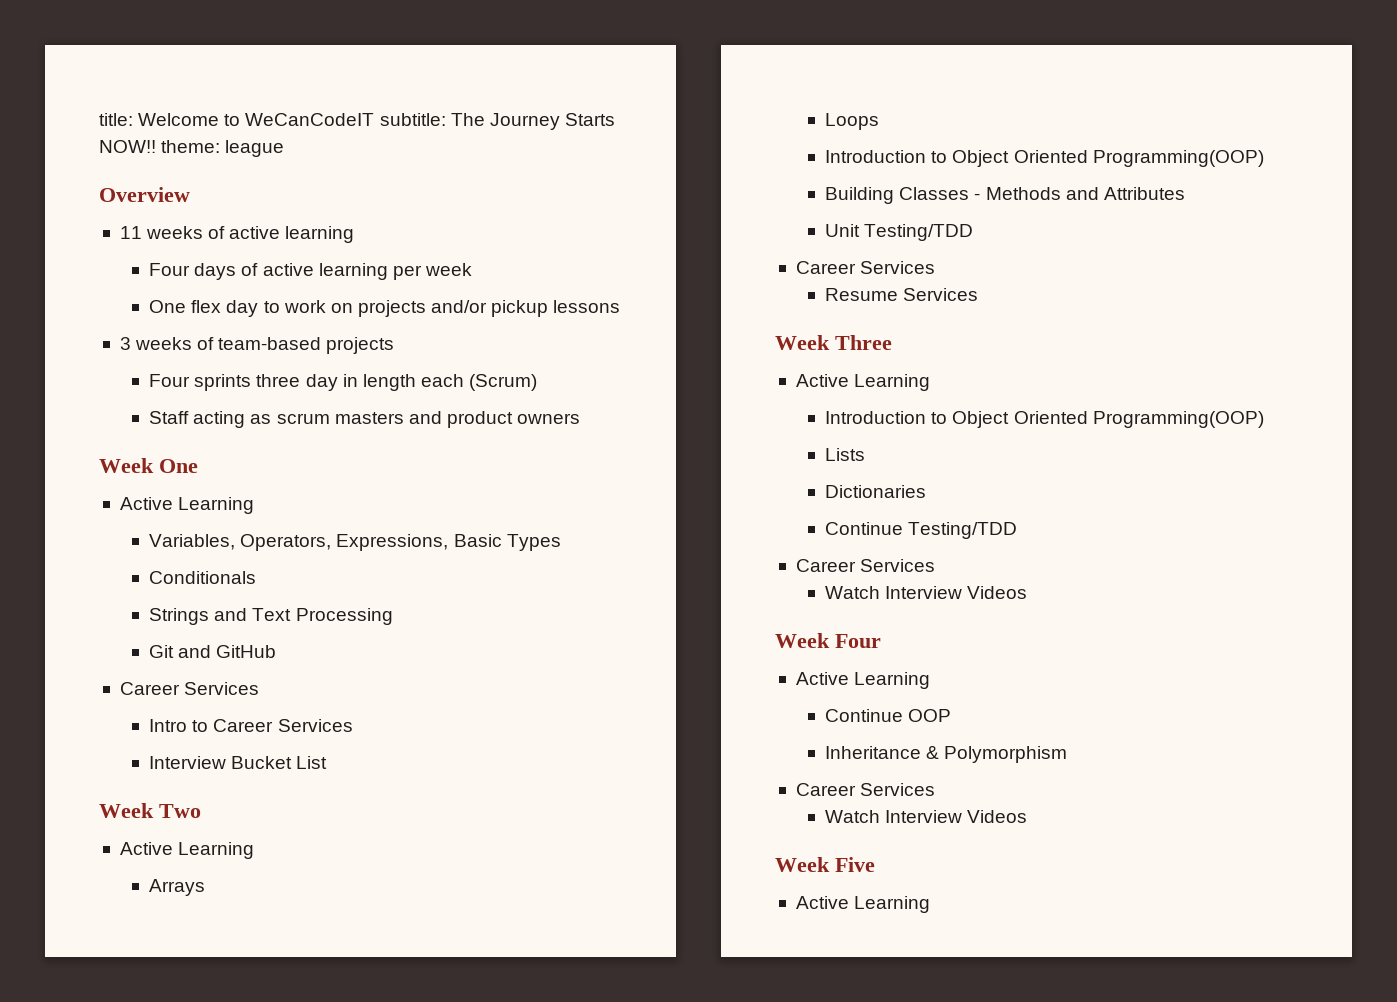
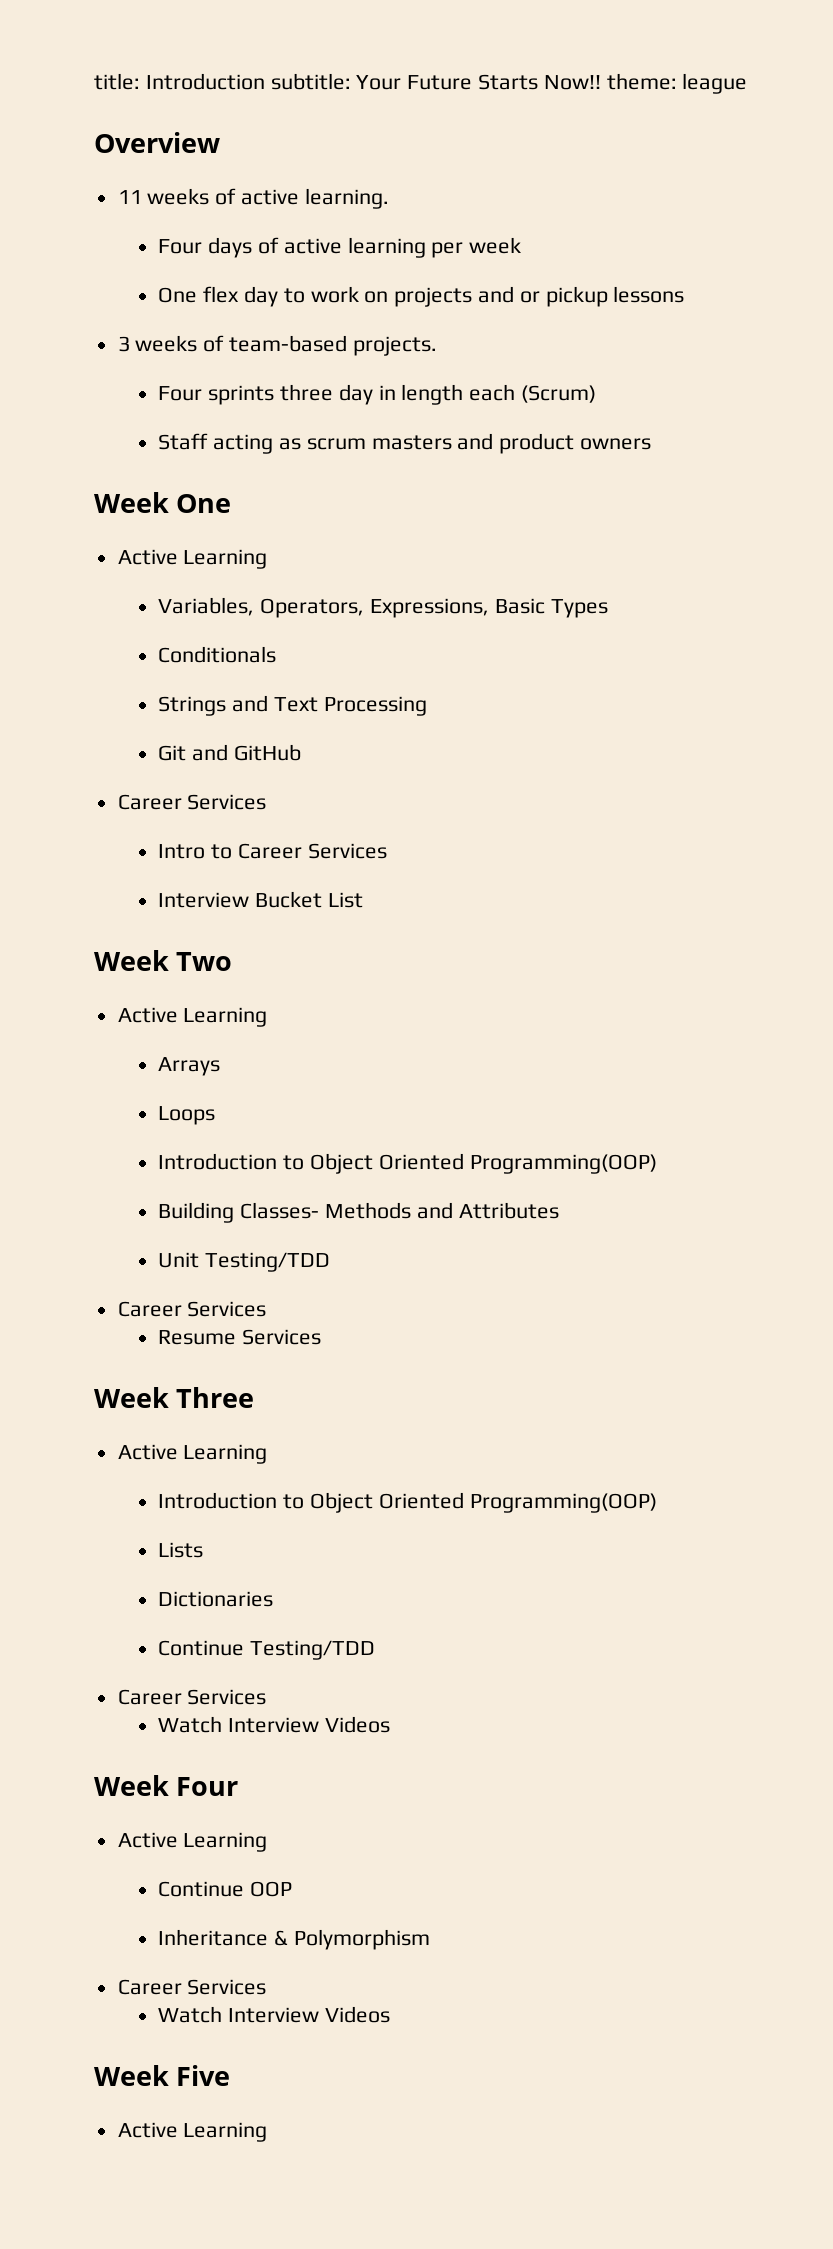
[138,113,615,130] [99,140,156,153] Welcome to WeCanCodeIT subtitle: The Journey Starts NOW!! -> [145,73,601,90] Introduction subtitle: Your Future Starts Now!!
[285,226,355,243] learning -> [304,188,389,209] learning.
[431,300,488,313] and/or -> [477,286,540,303] and or
[326,337,395,354] projects -> [352,336,437,356] projects.
[899,187,981,200] Classes - -> [240,1202,320,1219] Classes-

